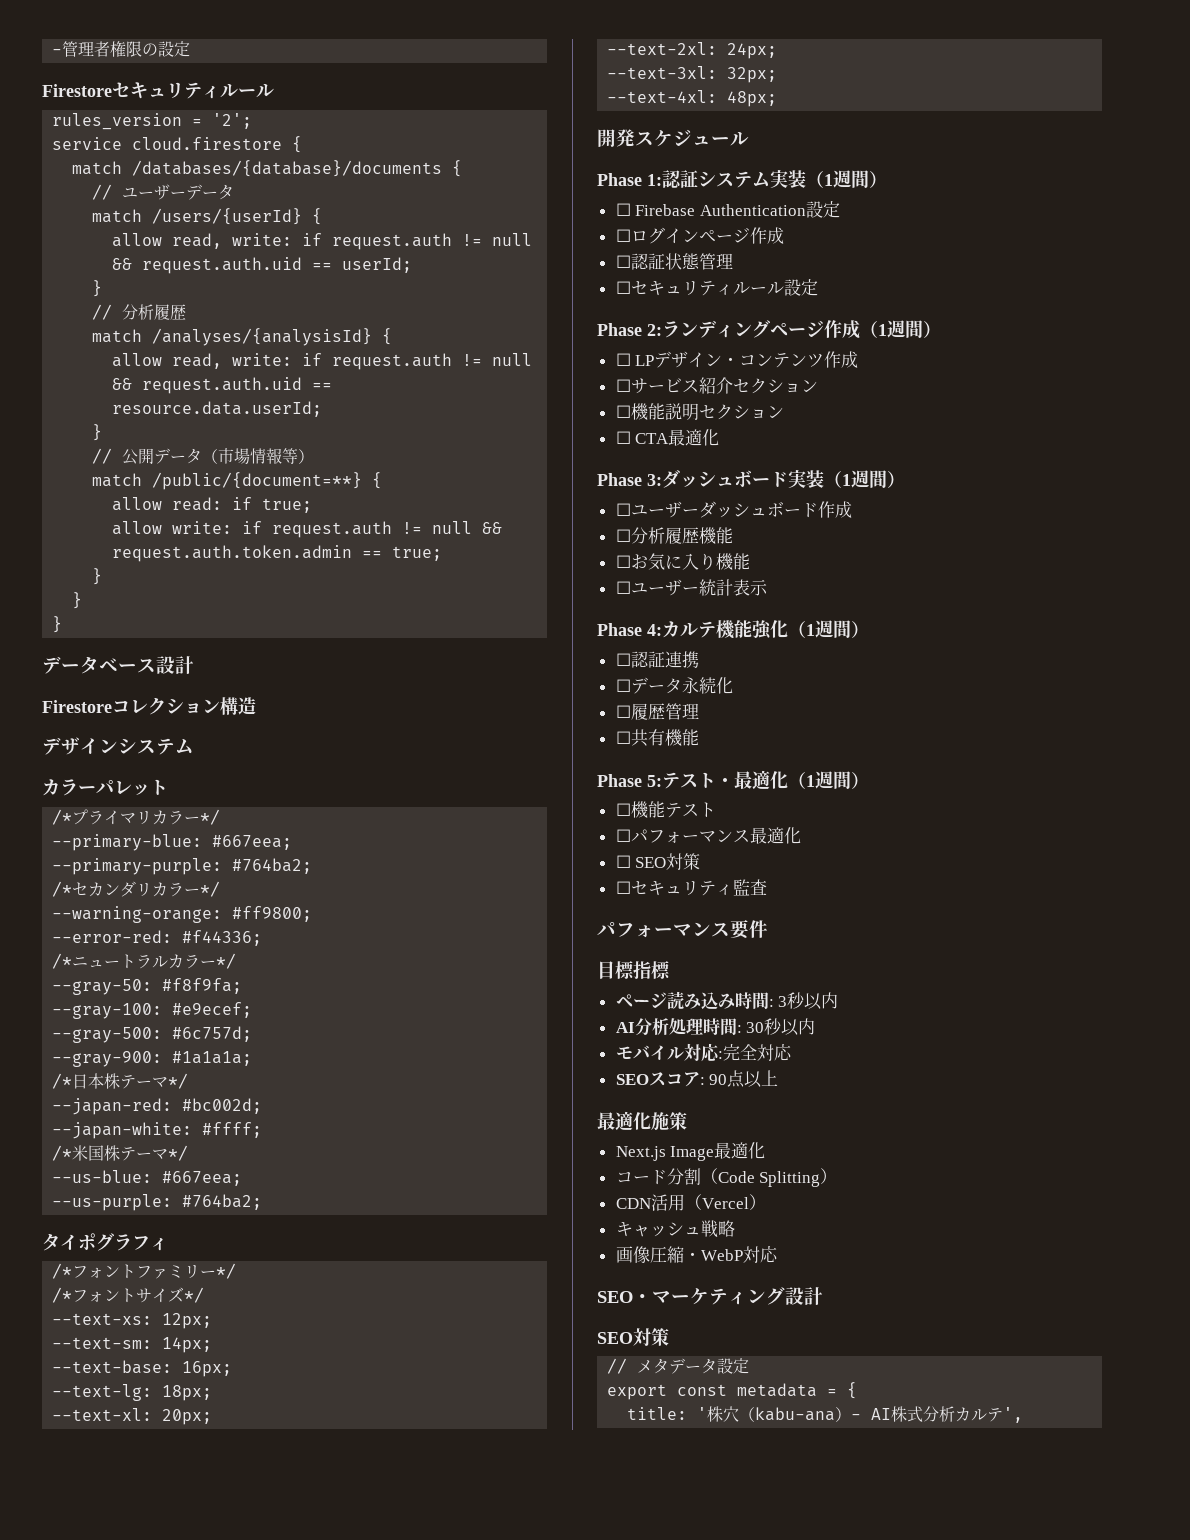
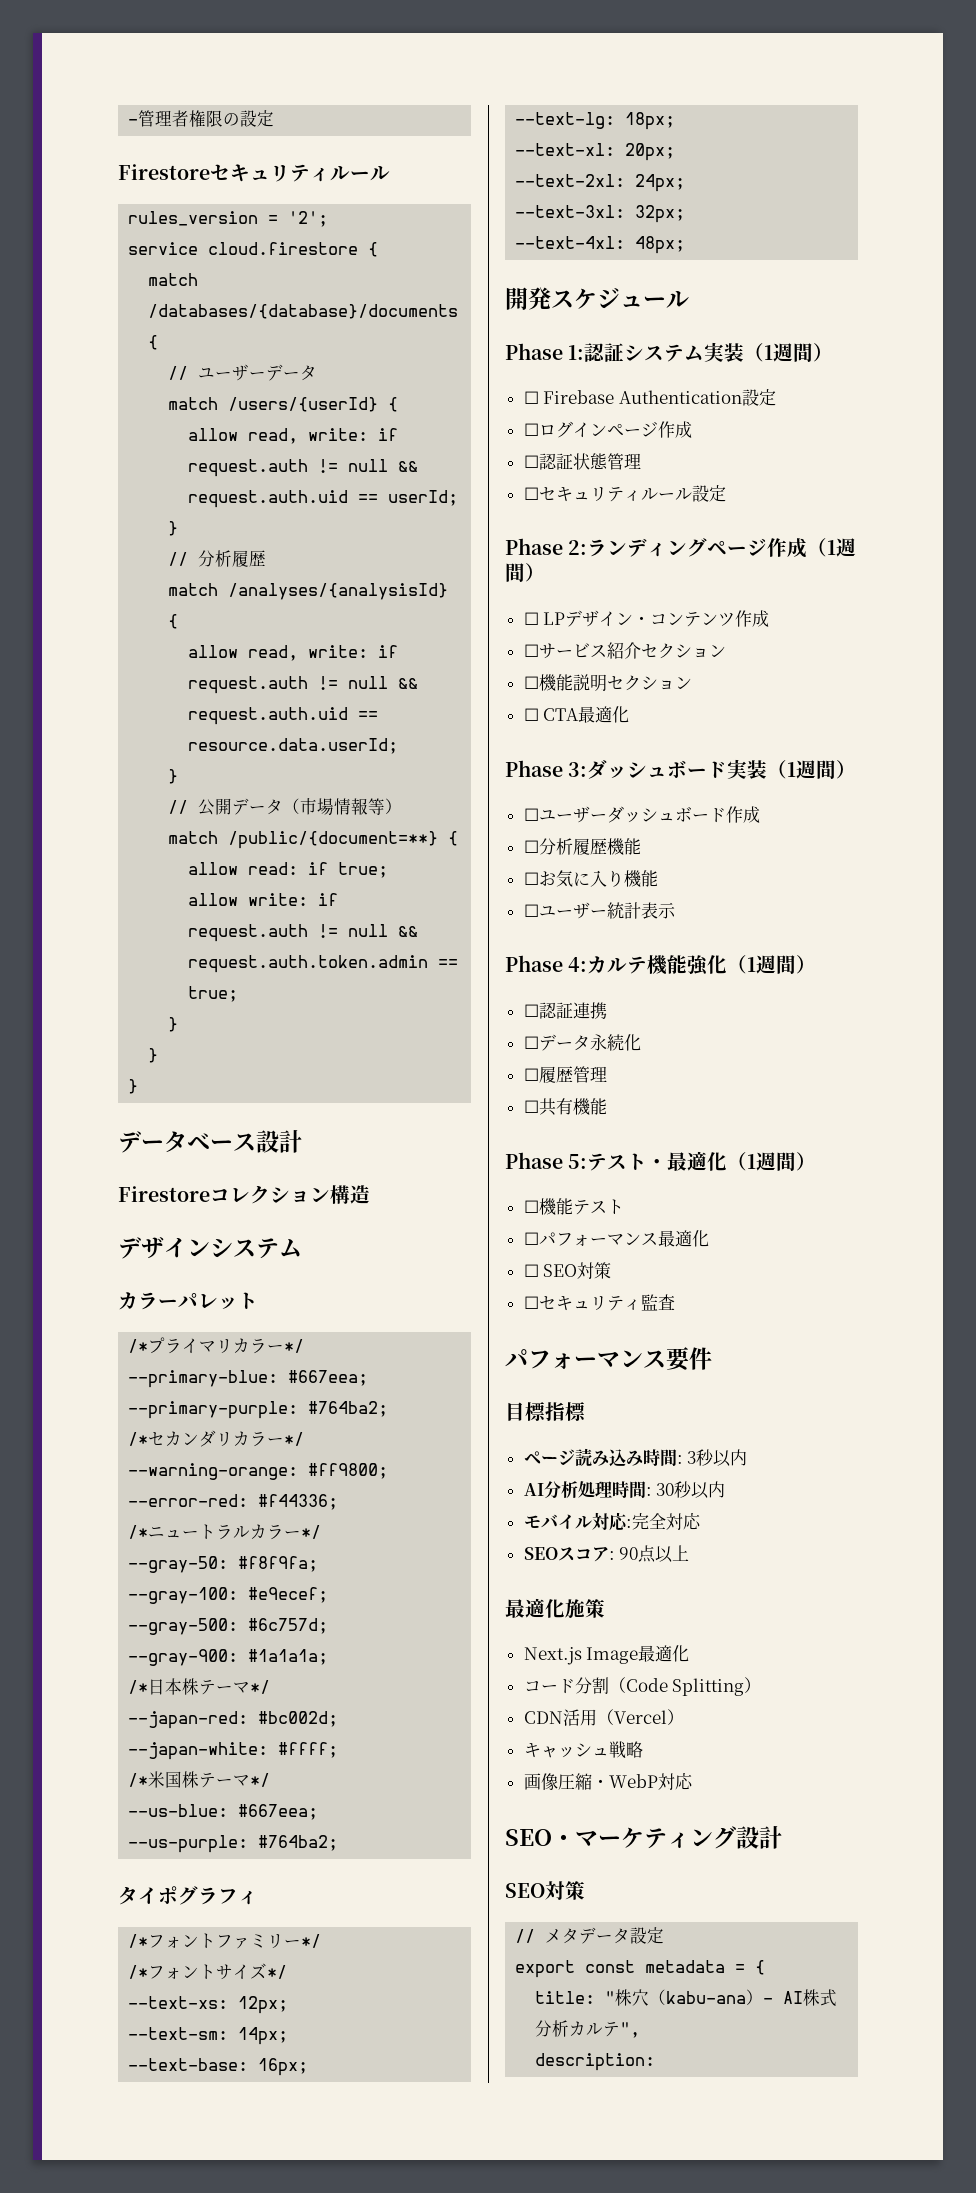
[697,1407,708,1420] ' -> [605,1991,616,2004] "
[1003,1407,1024,1423] ', -> [620,2022,641,2038] [535,2053,656,2071] ", // description:

